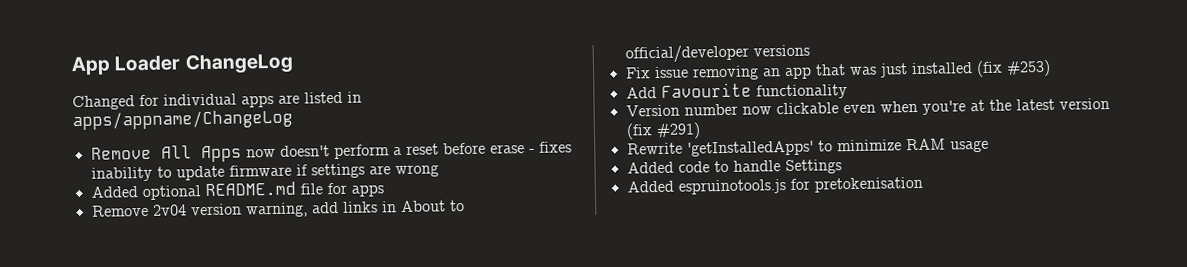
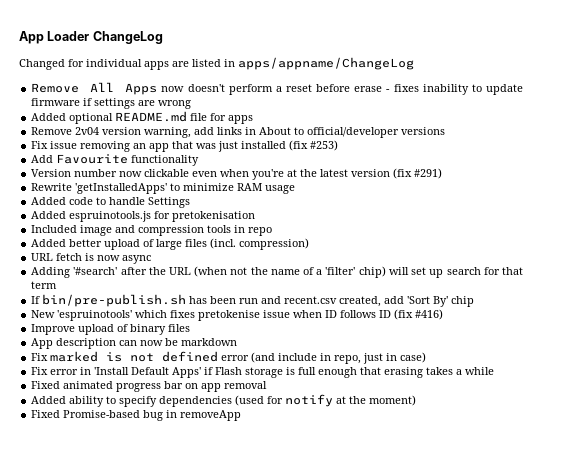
(923, 184) none -> [31,225,273,236] [31,238,310,250] [31,253,152,264] [31,266,523,278] [31,281,58,289] [31,294,475,307] [31,309,444,321] [31,324,191,335] [31,338,238,349] [31,351,427,364] [31,367,495,378] [31,381,268,392] [31,394,417,407] [31,410,242,421] // Included image and compression tools in repo // Added better upload of large files (incl. compression) // URL fetch is now async // Adding '#search' after the URL (when not the name of a 'filter' chip) will set up search for that term // If bin/pre-publish.sh has been run and recent.csv created, add 'Sort By' chip // New 'espruinotools' which fixes pretokenise issue when ID follows ID (fix #416) // Improve upload of binary files // App description can now be markdown // Fix marked is not defined error (and include in repo, just in case) // Fix error in 'Install Default Apps' if Flash storage is full enough that erasing takes a while // Fixed animated progress bar on app removal // Added ability to specify dependencies (used for notify at the moment) // Fixed Promise-based bug in removeApp

